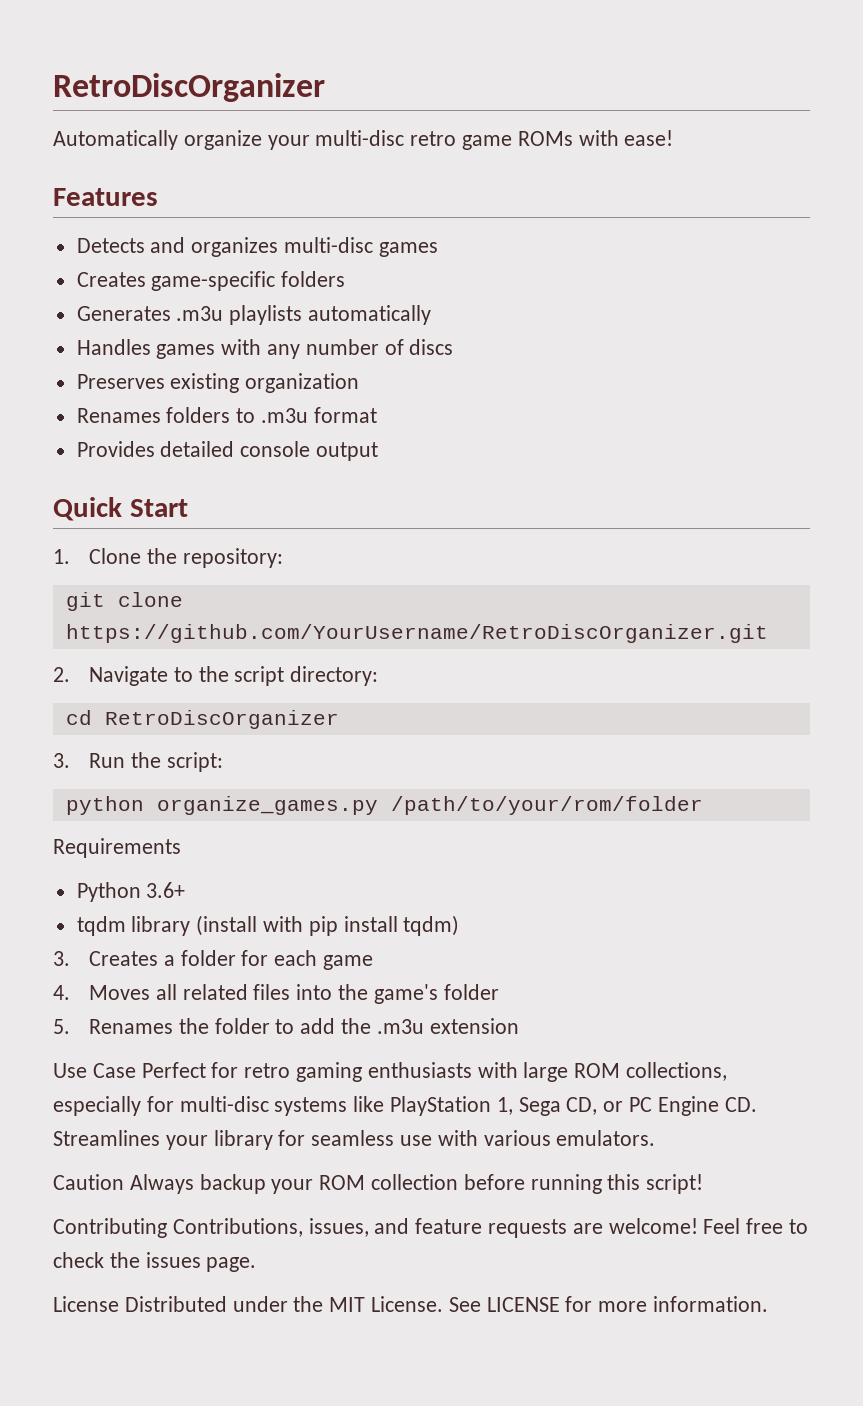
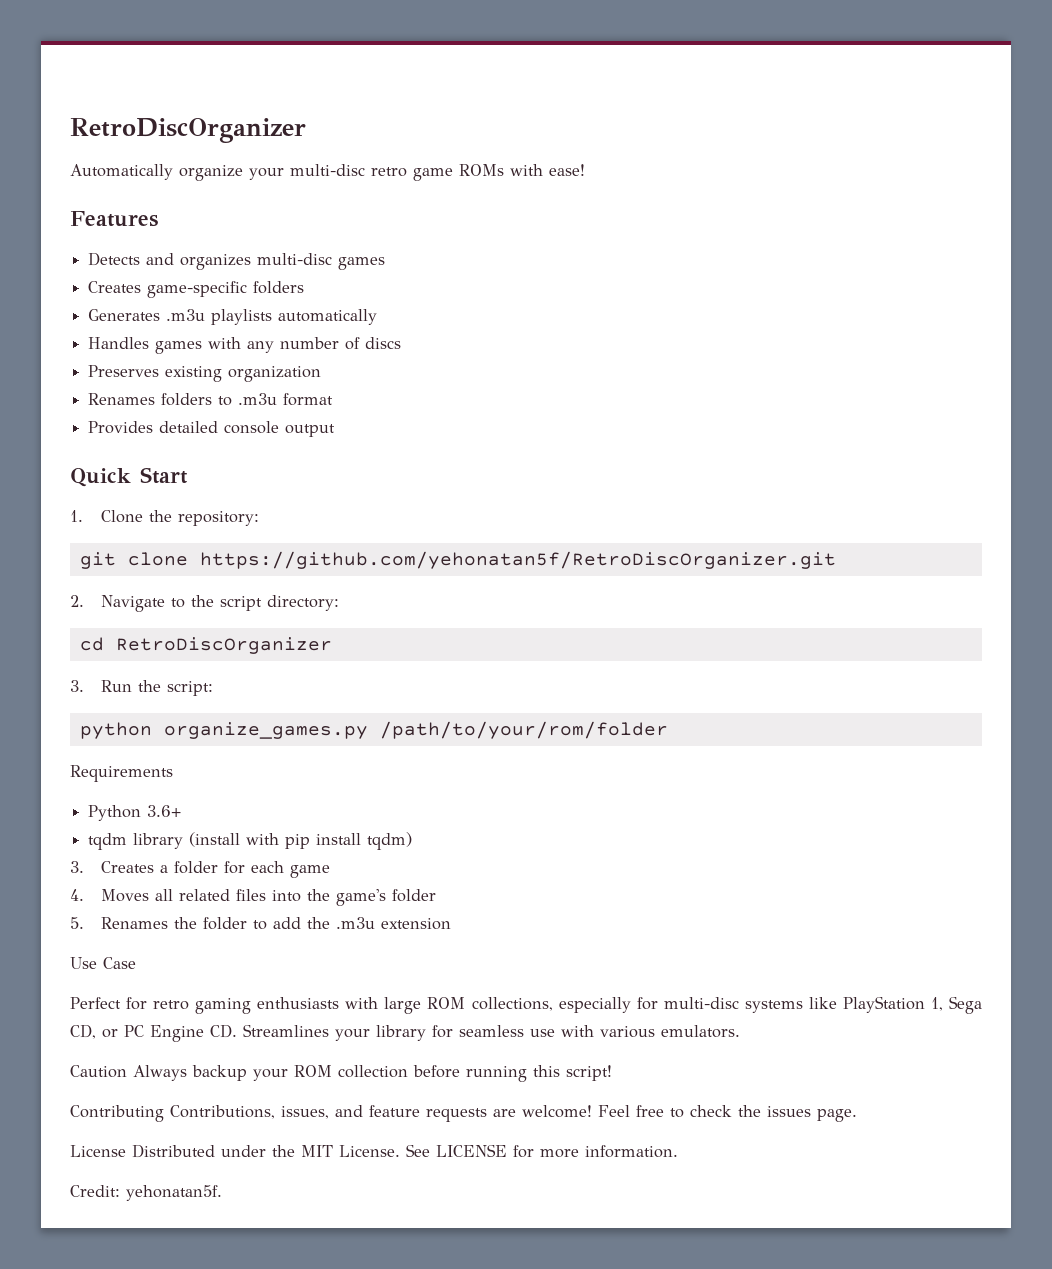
[65,624,768,643] https://github.com/YourUsername/RetroDiscOrganizer.git -> [199,551,836,569] https://github.com/yehonatan5f/RetroDiscOrganizer.git
(136, 1070) none -> (136, 963) //
(769, 1304) none -> [70,1185,222,1201] // Credit: yehonatan5f.

